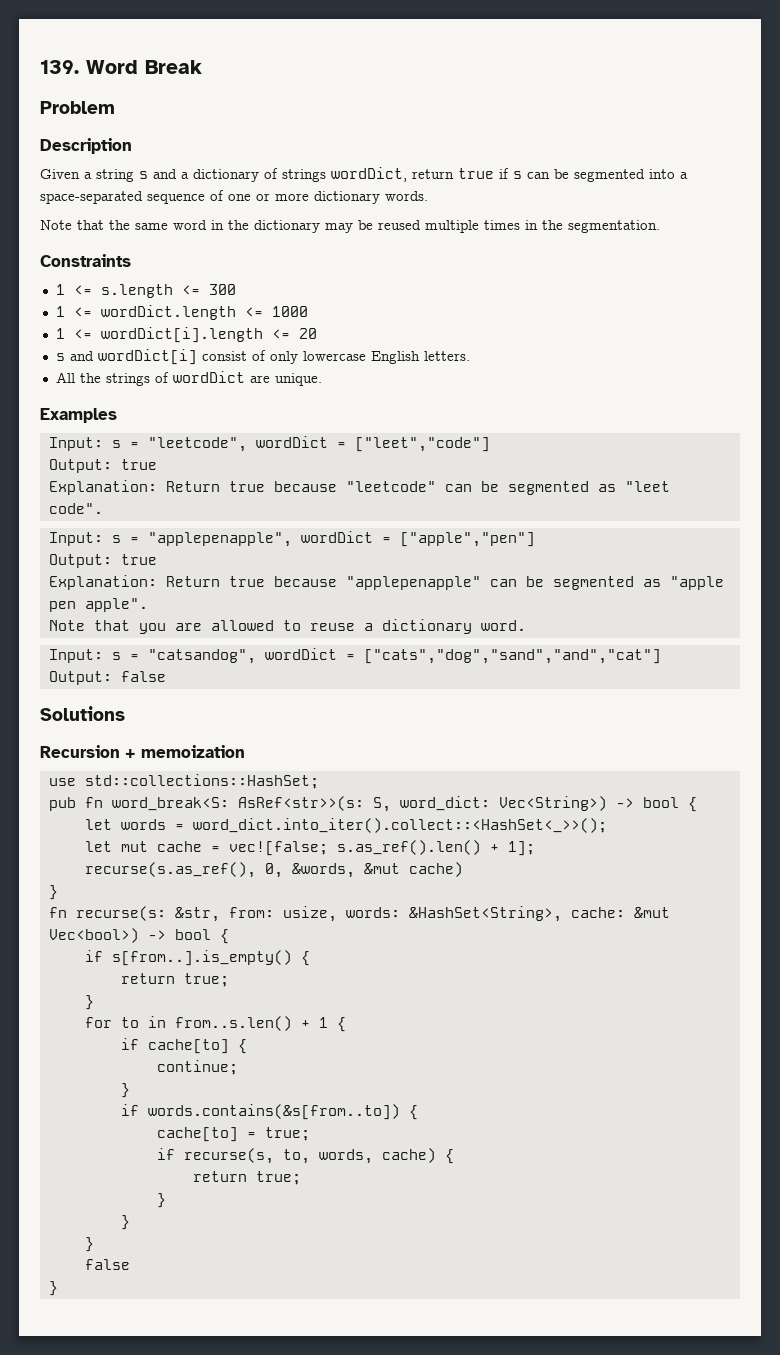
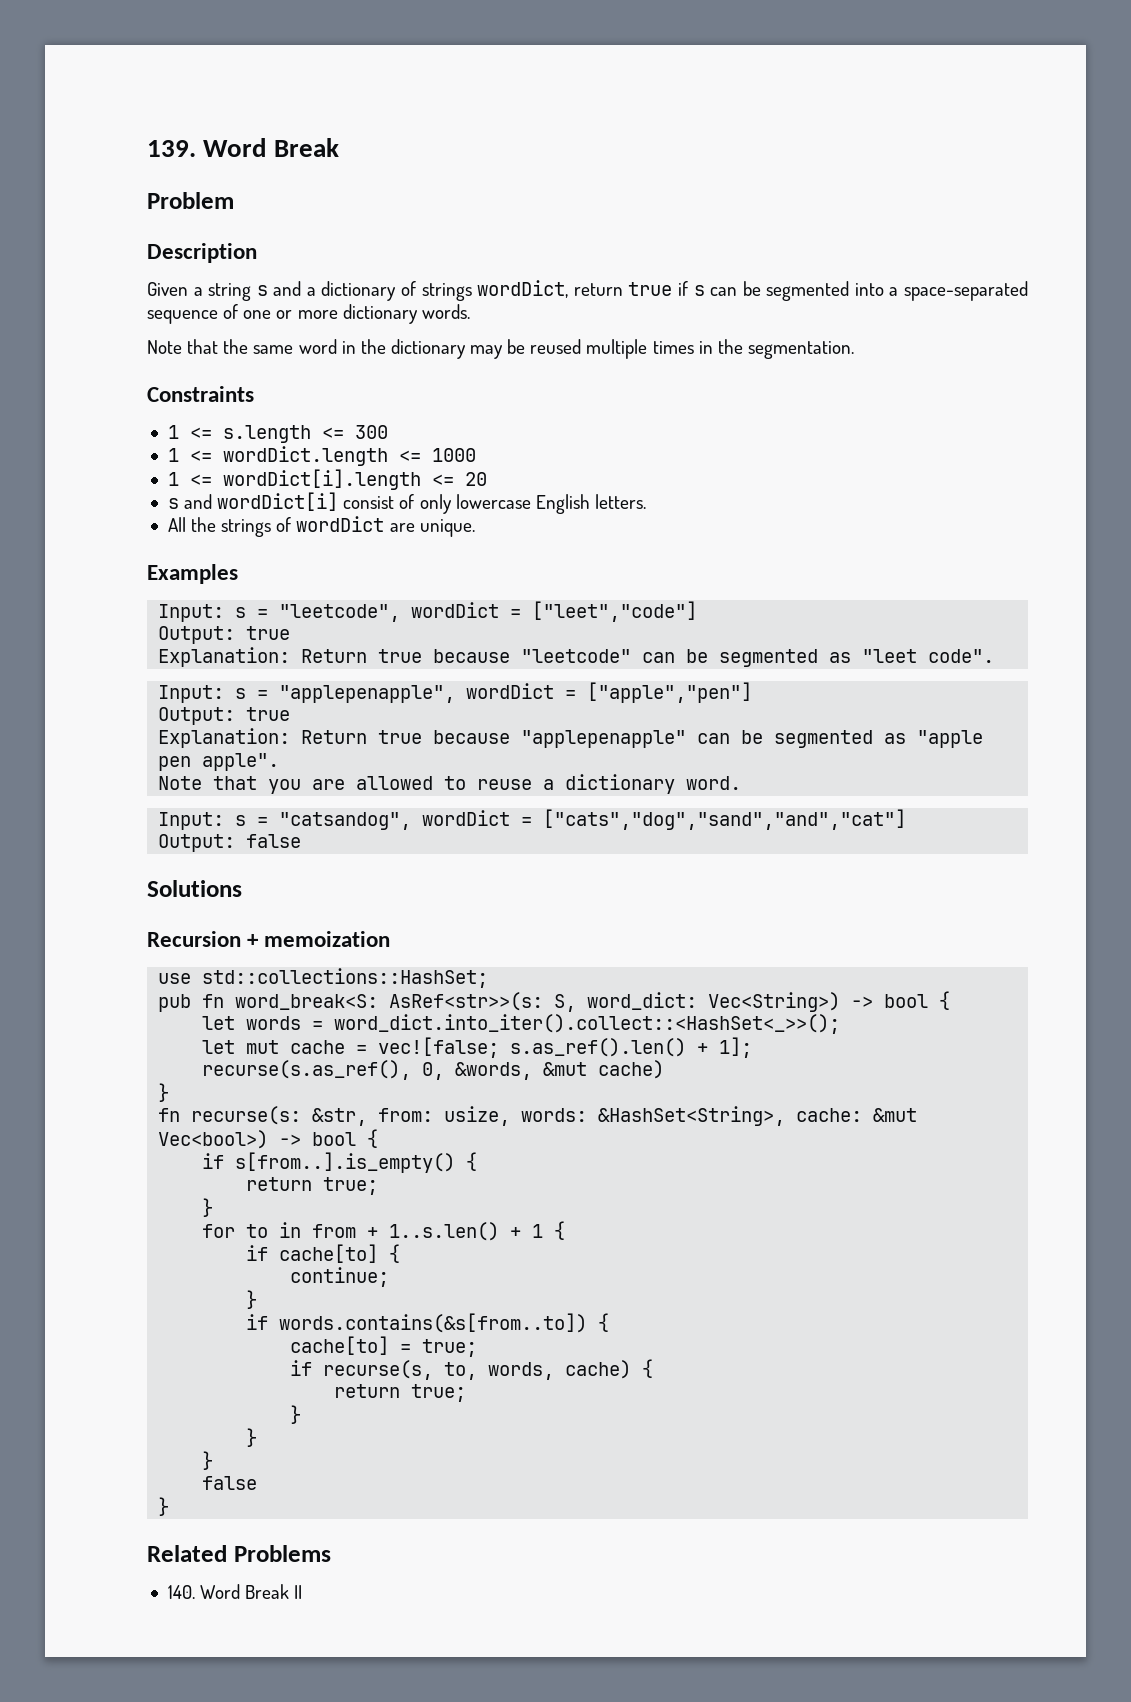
[174,1016,292,1031] from..s.len() -> [312,1222,500,1241] from + 1..s.len()
(58, 1288) none -> [147,1545,331,1562] [167,1584,303,1599] // Related Problems // 140. Word Break II

